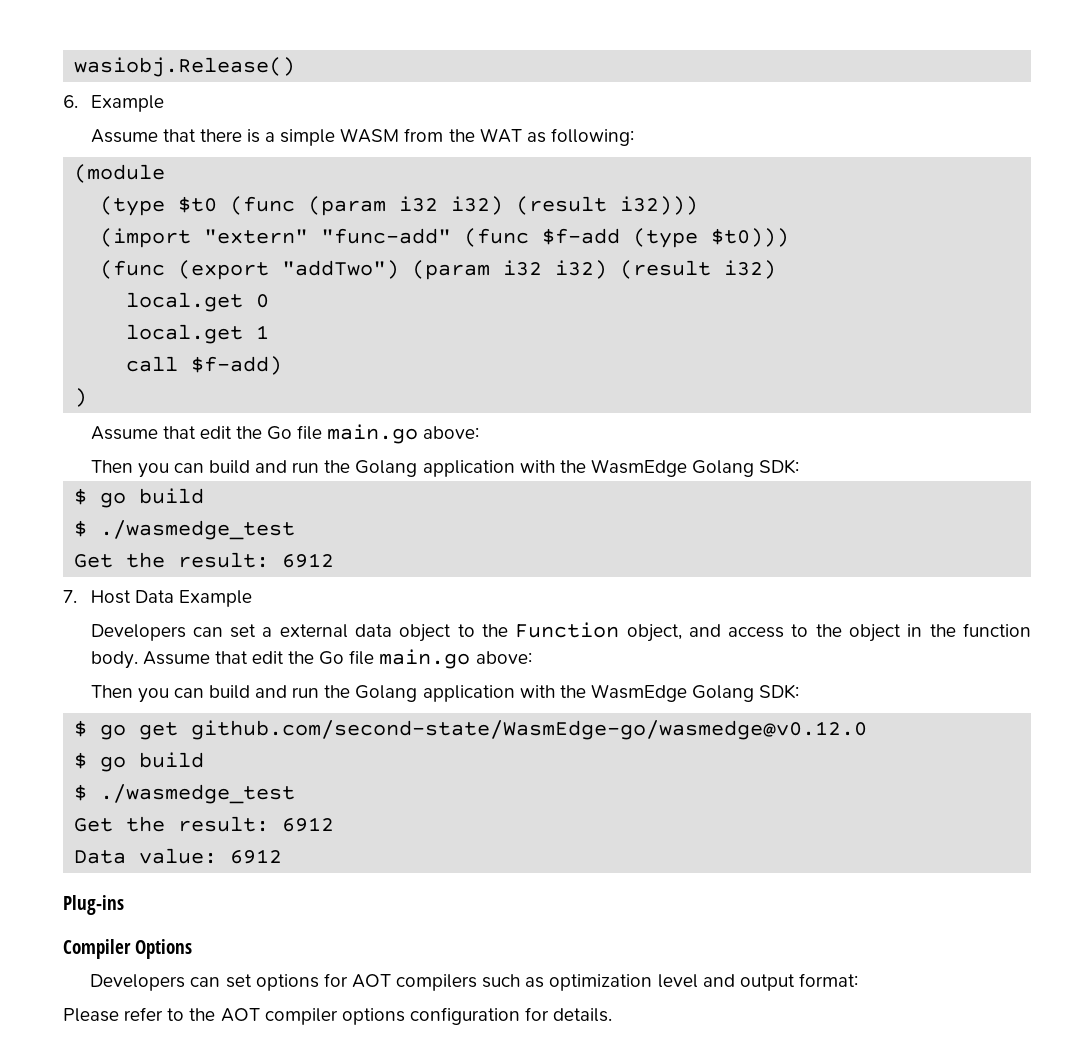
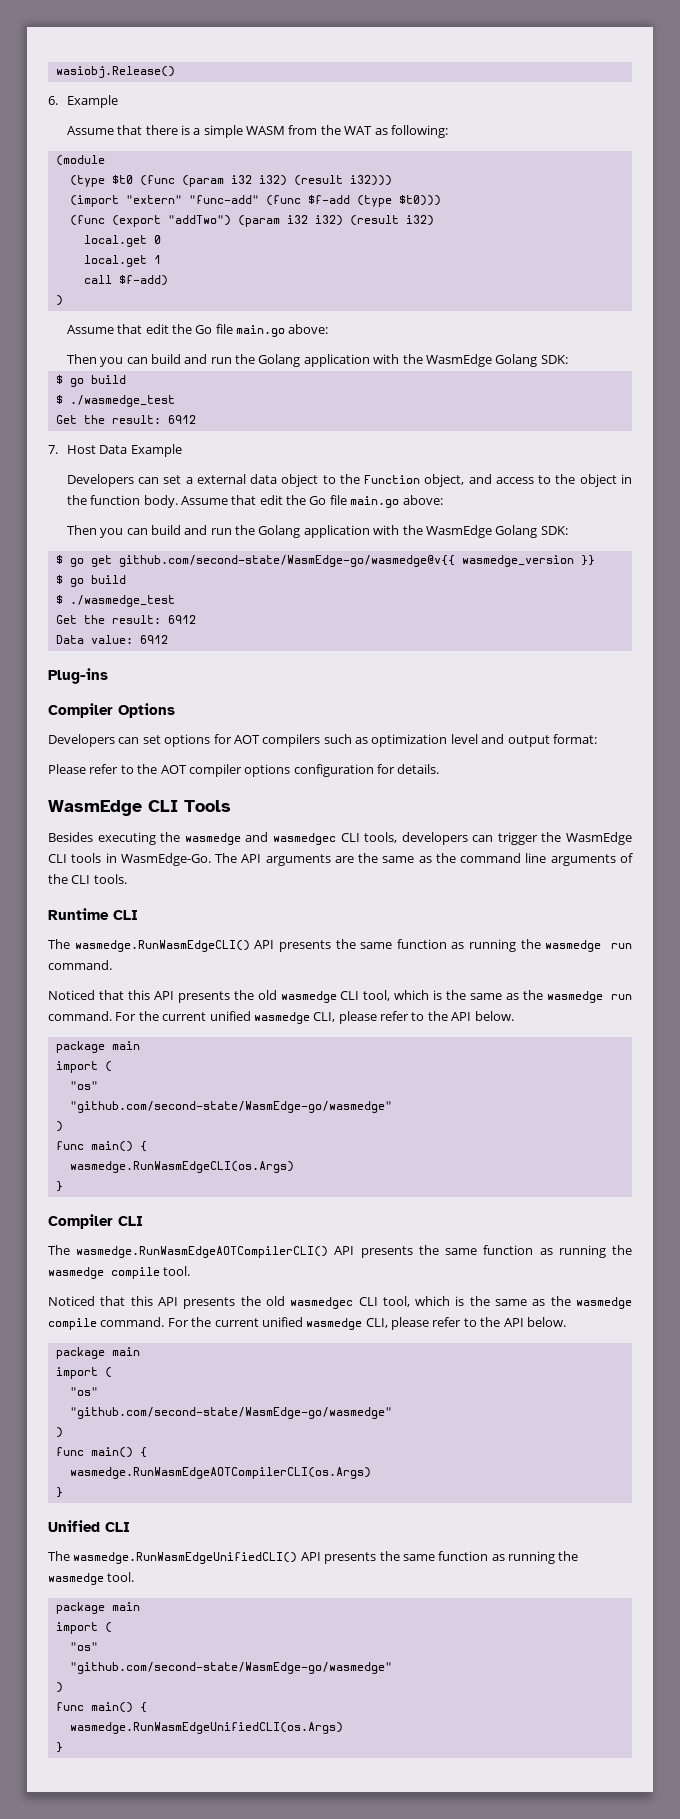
[191,720,868,740] github.com/second-state/WasmEdge-go/wasmedge@v0.12.0 -> [118,555,595,567] github.com/second-state/WasmEdge-go/wasmedge@v{{ wasmedge_version }}
(613, 1015) none -> [48,800,231,816] [48,832,632,845] [48,853,633,866] [48,874,127,884] [48,908,138,920] [48,939,633,952] [48,960,112,970] [48,990,632,1003] [48,1011,514,1024] [55,1041,140,1053] [55,1061,112,1073] [69,1081,98,1090] [69,1101,392,1113] [55,1121,63,1132] [55,1141,147,1152] [69,1161,294,1173] [55,1181,63,1192] [48,1214,143,1229] [48,1245,632,1258] [48,1266,191,1279] [48,1296,632,1309] [48,1317,566,1330] [55,1347,140,1359] [55,1367,112,1379] [69,1387,98,1396] [69,1407,392,1419] [55,1427,63,1438] [55,1447,147,1458] [69,1467,371,1479] [55,1487,63,1498] [48,1520,130,1532] [48,1551,579,1564] [48,1572,135,1585] [55,1602,140,1614] [55,1622,112,1634] [69,1642,98,1651] [69,1662,392,1674] [55,1682,63,1693] [55,1702,147,1713] [69,1722,343,1734] [55,1742,63,1753] // WasmEdge CLI Tools // Besides executing the wasmedge and wasmedgec CLI tools, developers can trigger the WasmEdge CLI tools in WasmEdge-Go. The API arguments are the same as the command line arguments of the CLI tools. // Runtime CLI // The wasmedge.RunWasmEdgeCLI() API presents the same function as running the wasmedge run command. // Noticed that this API presents the old wasmedge CLI tool, which is the same as the wasmedge run command. For the current unified wasmedge CLI, please refer to the API below. // package main // import ( // "os" // "github.com/second-state/WasmEdge-go/wasmedge" // ) // func main() { // wasmedge.RunWasmEdgeCLI(os.Args) // } // Compiler CLI // The wasmedge.RunWasmEdgeAOTCompilerCLI() API presents the same function as running the wasmedge compile tool. // Noticed that this API presents the old wasmedgec CLI tool, which is the same as the wasmedge compile command. For the current unified wasmedge CLI, please refer to the API below. // package main // import ( // "os" // "github.com/second-state/WasmEdge-go/wasmedge" // ) // func main() { // wasmedge.RunWasmEdgeAOTCompilerCLI(os.Args) // } // Unified CLI // The wasmedge.RunWasmEdgeUnifiedCLI() API presents the same function as running the wasmedge tool. // package main // import ( // "os" // "github.com/second-state/WasmEdge-go/wasmedge" // ) // func main() { // wasmedge.RunWasmEdgeUnifiedCLI(os.Args) // }

